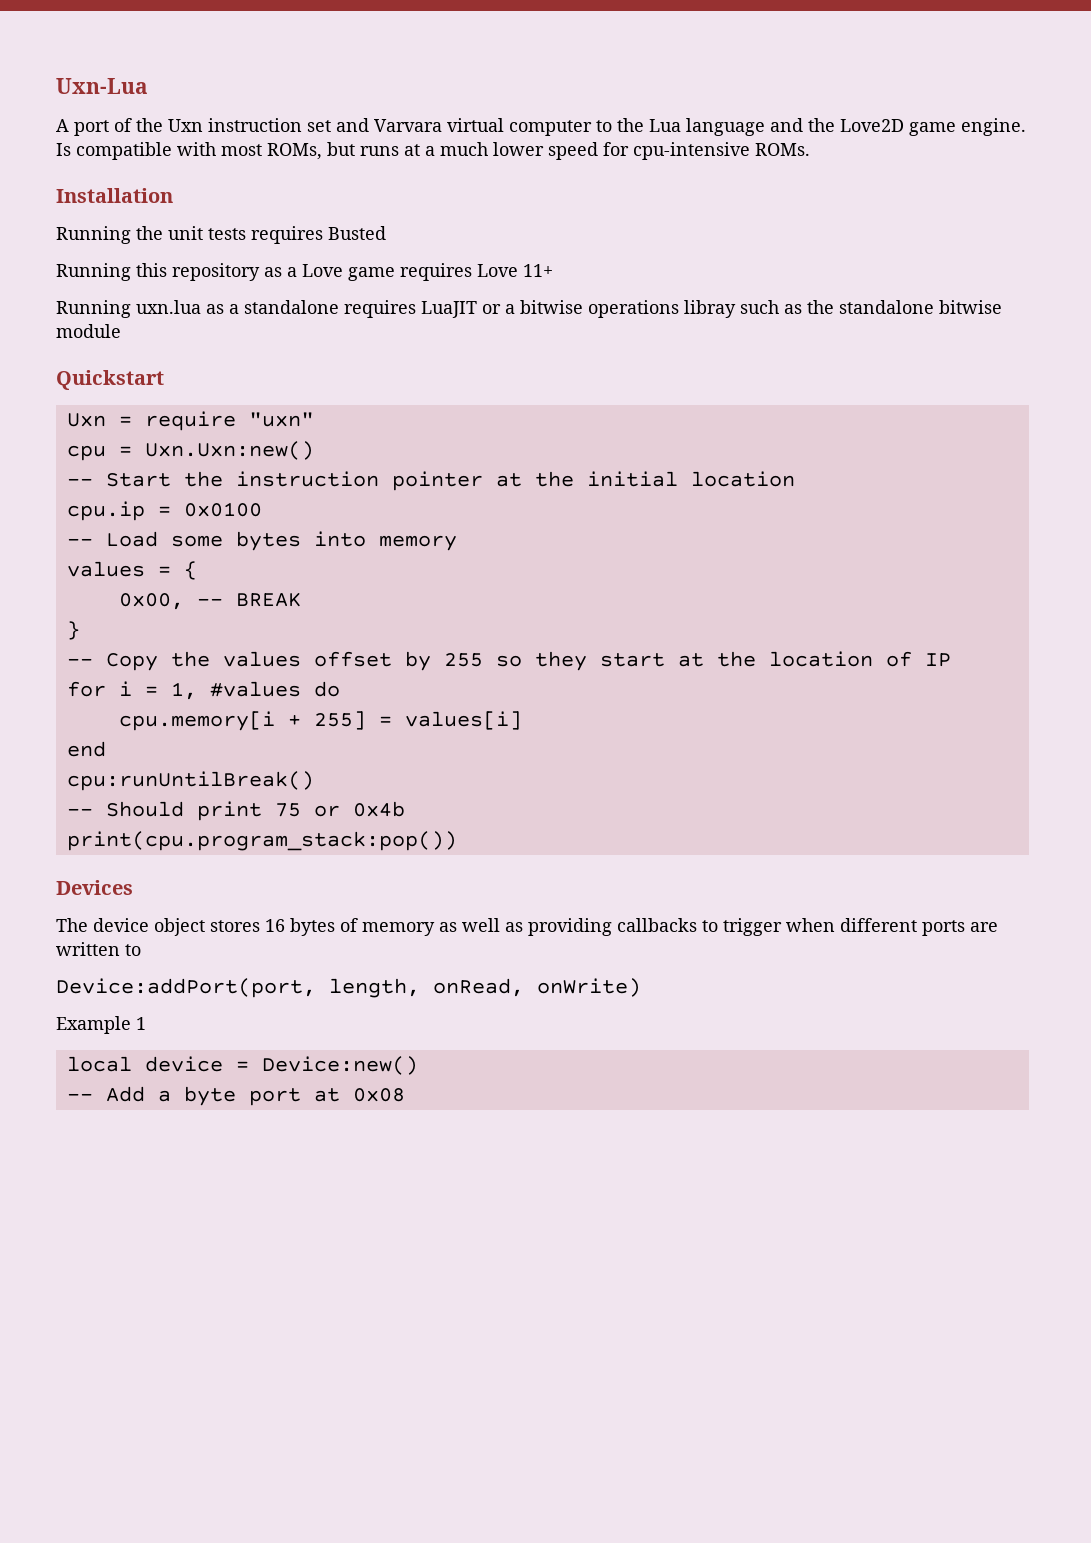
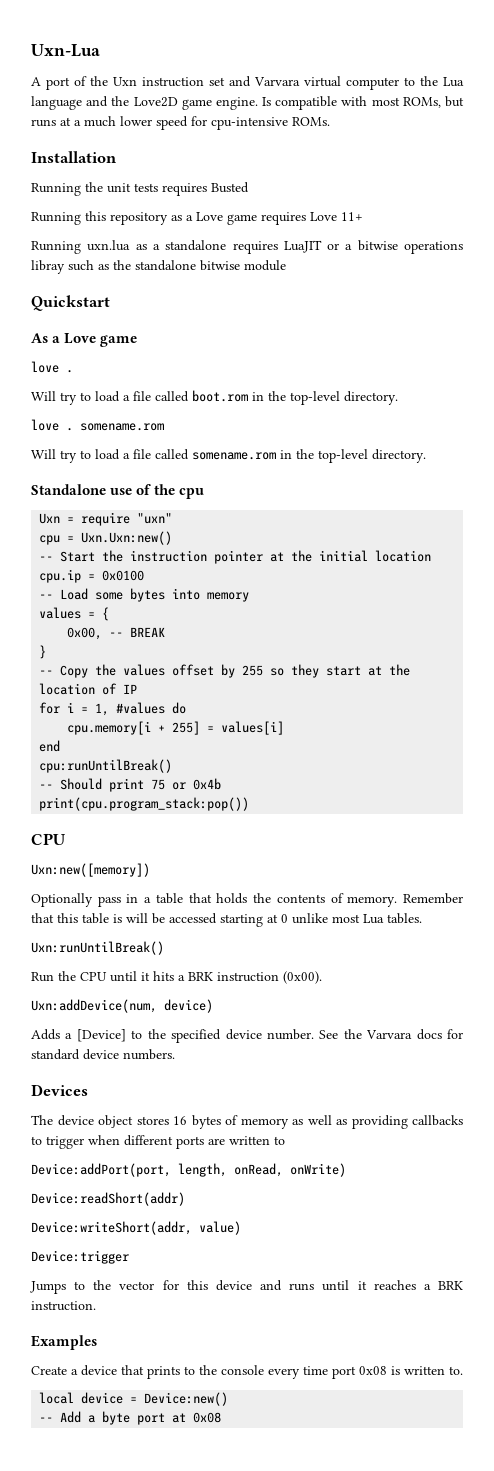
(164, 380) none -> [31,333,138,347] [31,361,73,373] [31,390,398,405] [31,419,164,431] [31,449,426,463] [31,484,205,499] // As a Love game // love . // Will try to load a file called boot.rom in the top-level directory. // love . somename.rom // Will try to load a file called somename.rom in the top-level directory. // Standalone use of the cpu
(457, 841) none -> [31,833,66,845] [31,863,150,877] [31,893,464,907] [31,913,422,927] [31,941,164,955] [31,971,322,984] [31,999,213,1013] [31,1029,464,1043] [31,1049,175,1060] // CPU // Uxn:new([memory]) // Optionally pass in a table that holds the contents of memory. Remember that this table is will be accessed starting at 0 unlike most Lua tables. // Uxn:runUntilBreak() // Run the CPU until it hits a BRK instruction (0x00). // Uxn:addDevice(num, device) // Adds a [Device] to the specified device number. See the Varvara docs for standard device numbers.
[56,1016,146,1034] Example 1 -> [31,1192,185,1206] [31,1221,241,1235] [31,1250,129,1264] [30,1280,463,1294] [31,1301,96,1311] [31,1335,97,1350] [31,1365,463,1379] Device:readShort(addr) // Device:writeShort(addr, value) // Device:trigger // Jumps to the vector for this device and runs until it reaches a BRK instruction. // Examples // Create a device that prints to the console every time port 0x08 is written to.

